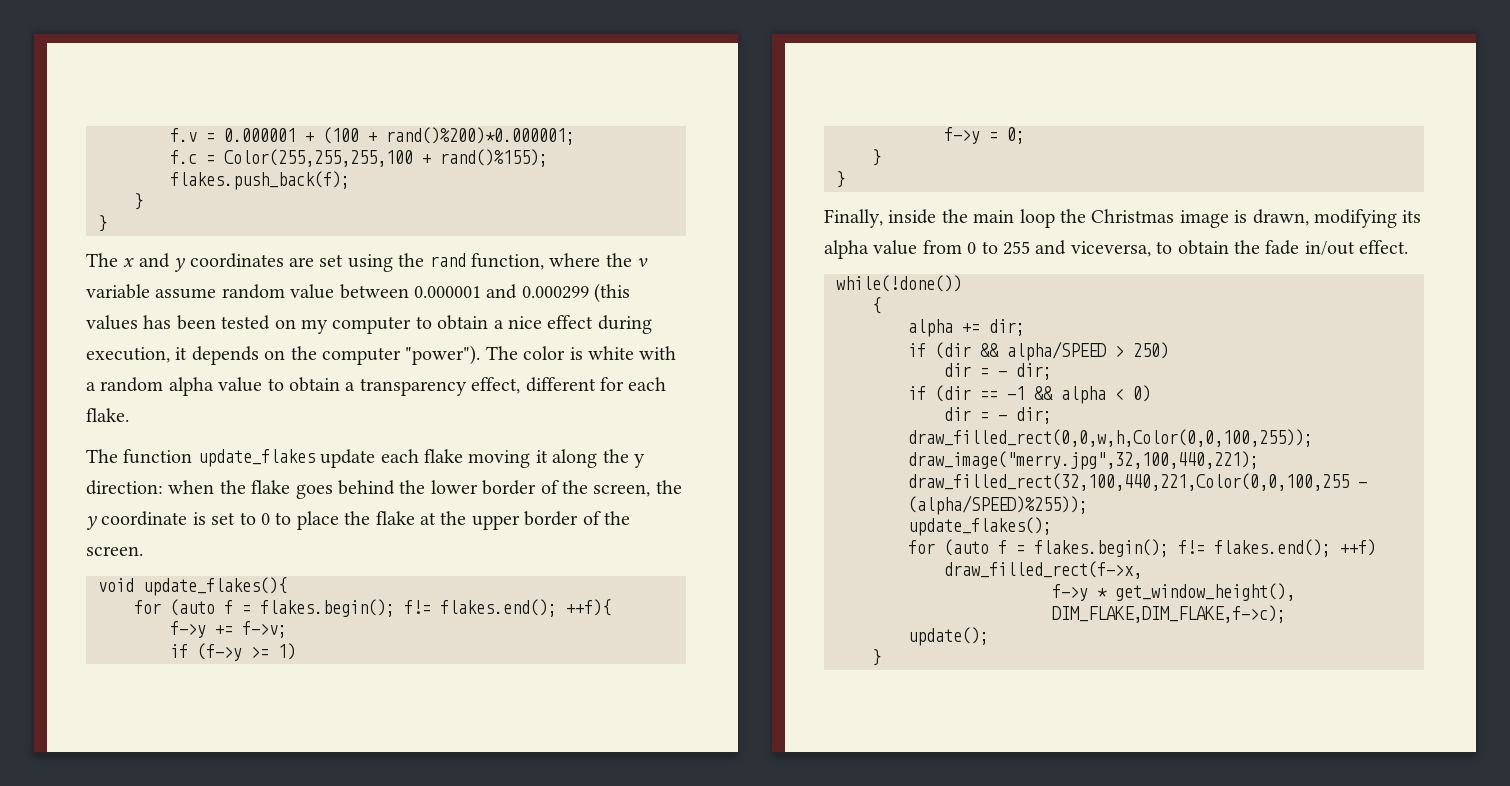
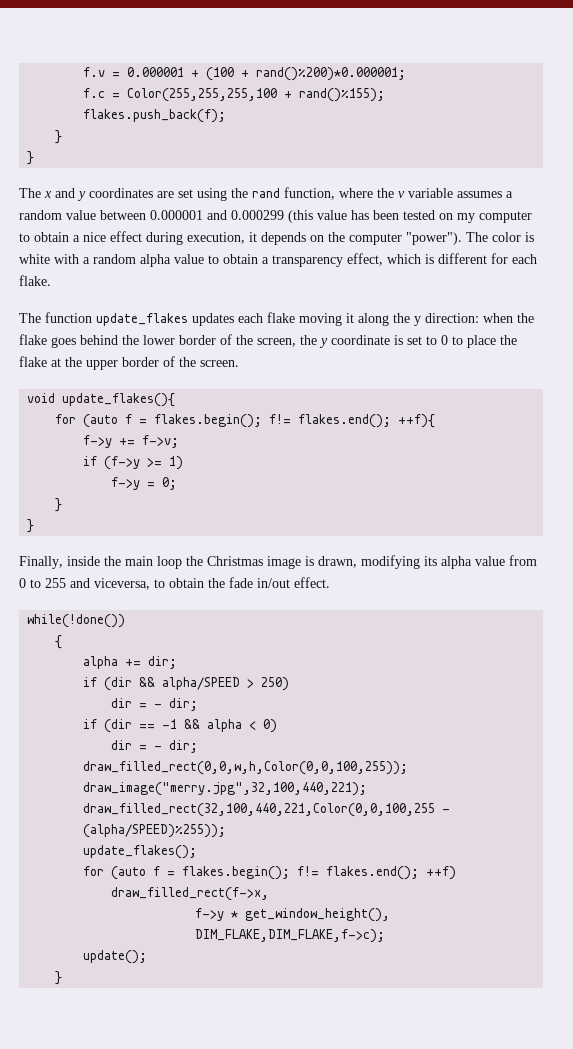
[155,288,217,299] assume -> [457,191,513,198] assumes a
[86,315,138,330] values -> [317,210,347,220] value
(521, 385) none -> [387,254,434,264] which is
[320,449,376,468] update -> [192,313,234,326] updates

